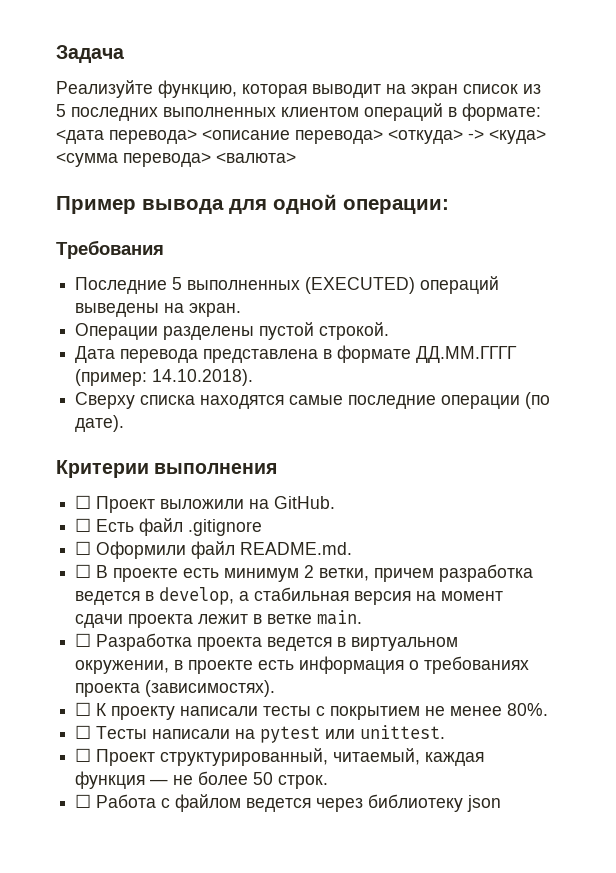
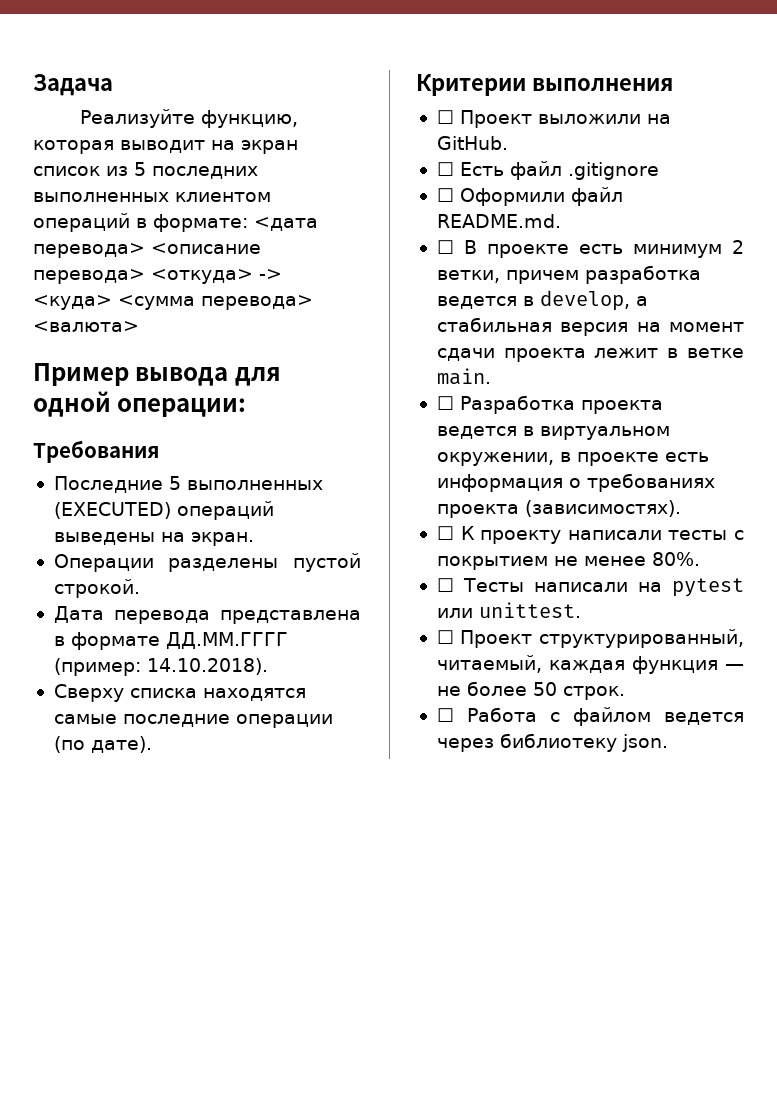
[467,795,502,812] json -> [621,734,668,752] json.

